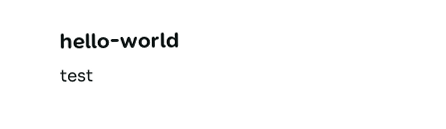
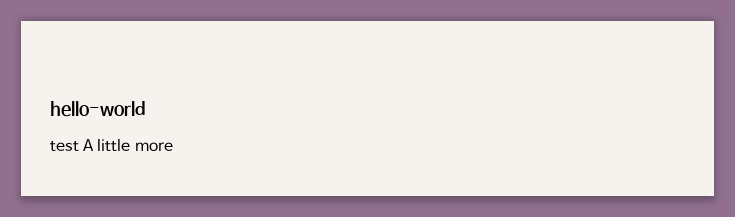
(94, 76) none -> [83,139,173,152] A little more

